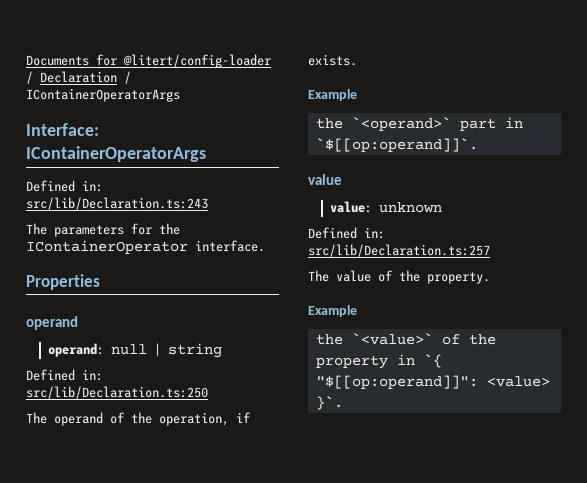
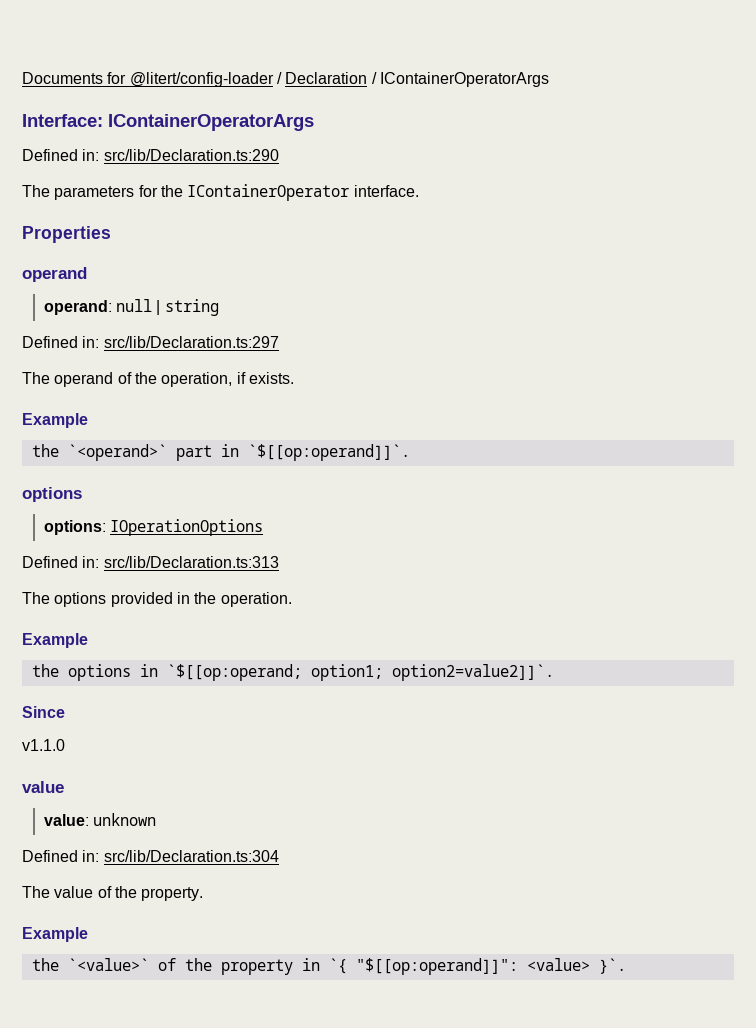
[26,197,208,210] src/lib/Declaration.ts:243 -> [103,149,279,161] src/lib/Declaration.ts:290
[26,386,208,399] src/lib/Declaration.ts:250 -> [103,336,279,348] src/lib/Declaration.ts:297
(478, 145) none -> [22,487,82,502] [43,519,264,536] [22,556,279,568] [22,592,292,607] [22,633,88,648] [31,664,554,681] [22,706,65,718] [22,739,65,751] // options // options: IOperationOptions // Defined in: src/lib/Declaration.ts:313 // The options provided in the operation. // Example // the options in `$[[op:operand; option1; option2=value2]]`. // Since // v1.1.0
[308,244,490,257] src/lib/Declaration.ts:257 -> [103,850,279,862] src/lib/Declaration.ts:304

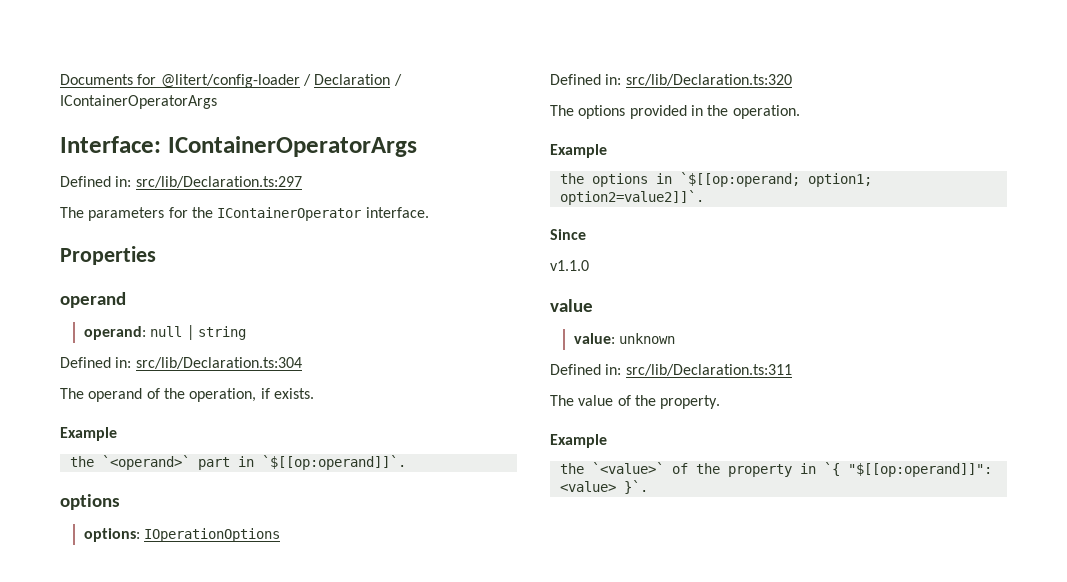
[103,149,279,161] src/lib/Declaration.ts:290 -> [135,176,302,188] src/lib/Declaration.ts:297
[103,336,279,348] src/lib/Declaration.ts:297 -> [135,357,302,369] src/lib/Declaration.ts:304
[103,556,279,568] src/lib/Declaration.ts:313 -> [625,74,792,86] src/lib/Declaration.ts:320
[103,850,279,862] src/lib/Declaration.ts:304 -> [625,364,792,376] src/lib/Declaration.ts:311

